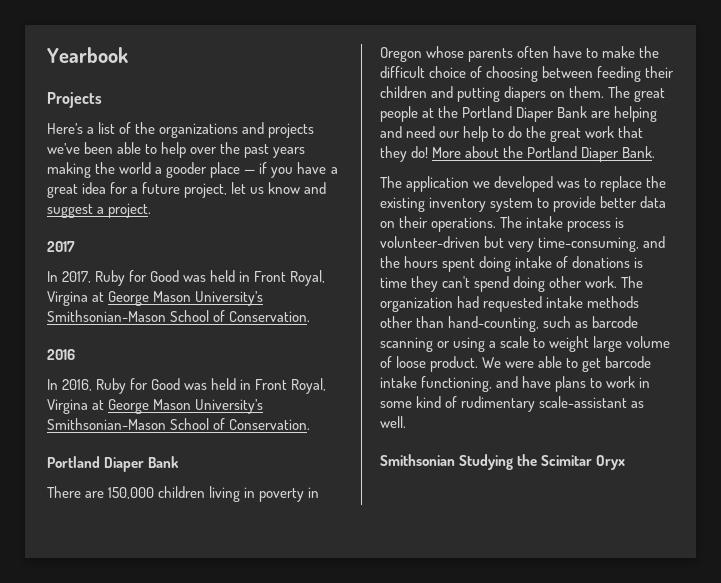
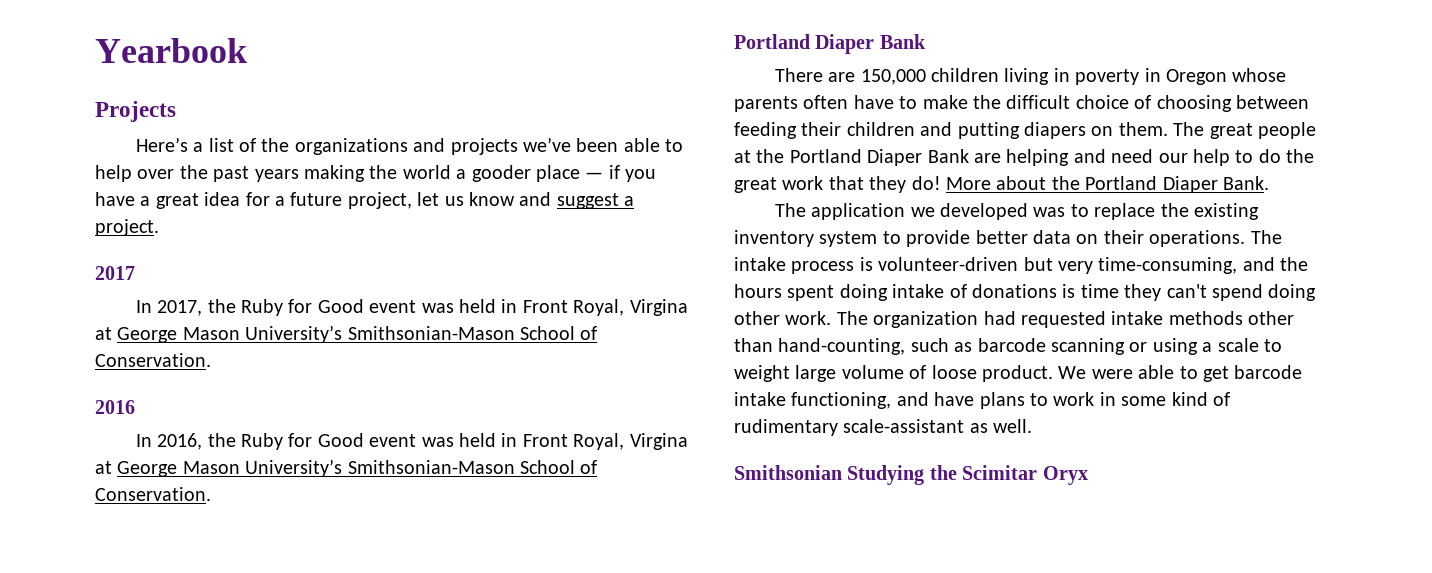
[95,270,180,286] Ruby for Good -> [207,299,417,316] the Ruby for Good event
[96,378,181,394] Ruby for Good -> [207,433,417,450] the Ruby for Good event

